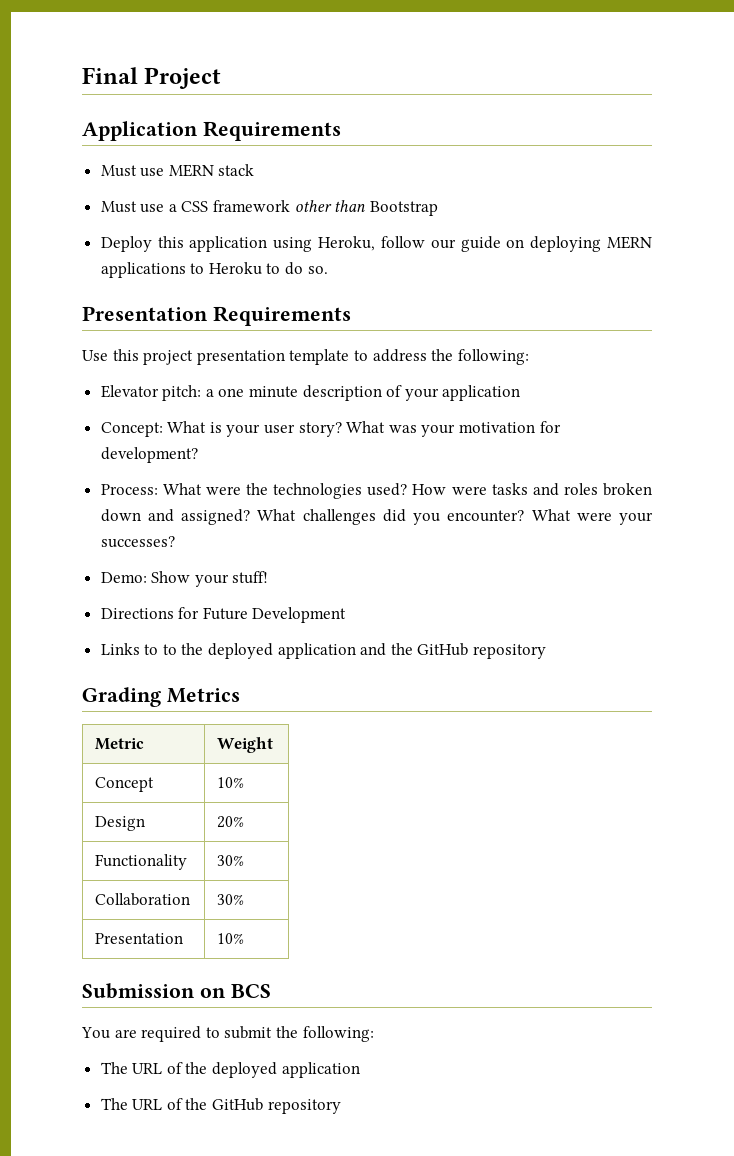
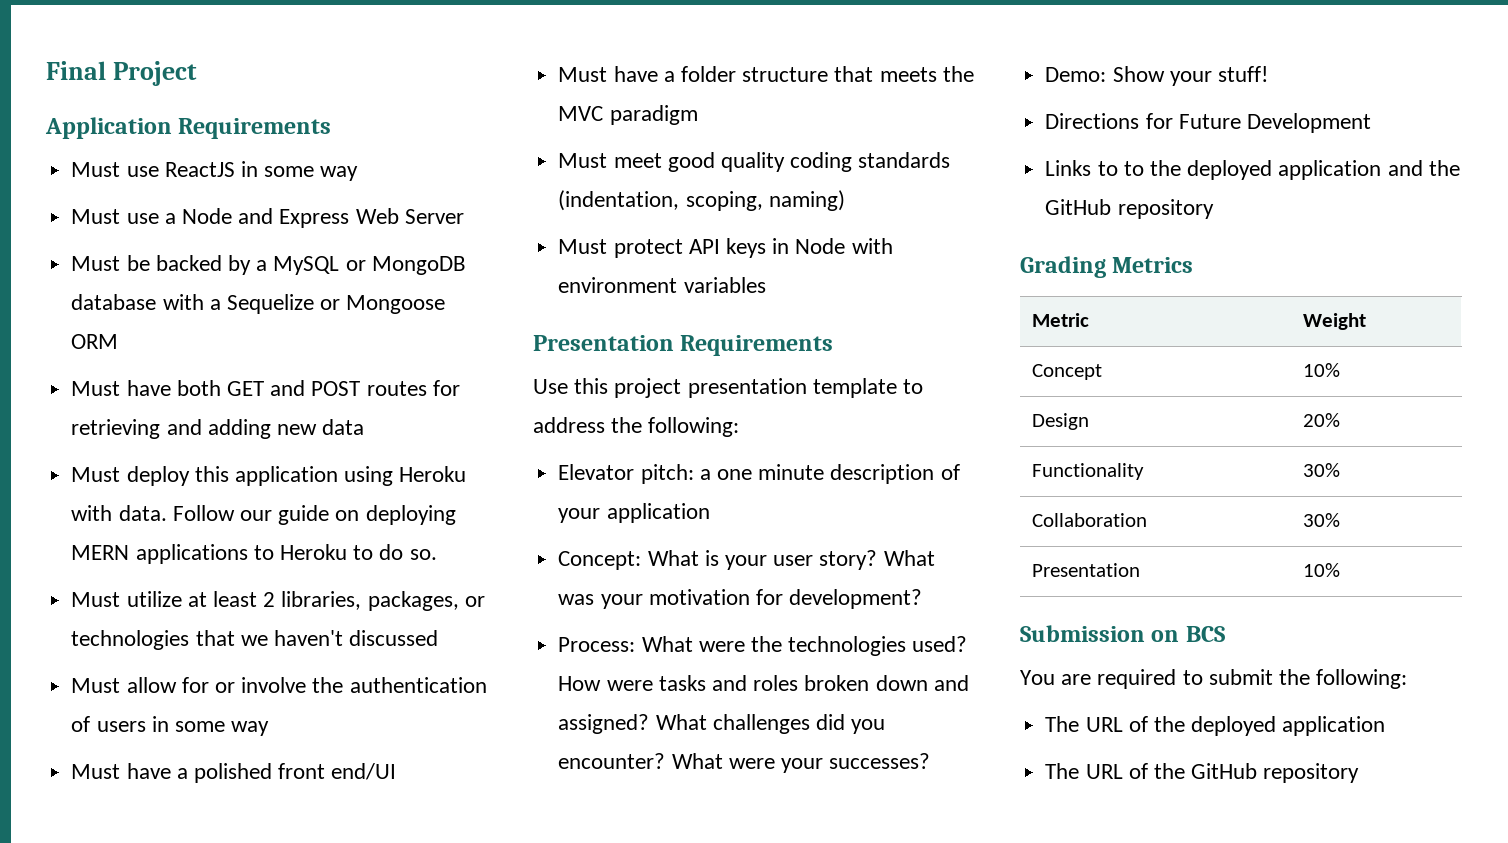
[168,164,255,177] MERN stack -> [164,161,359,181] ReactJS in some way
[181,200,438,216] [100,236,425,252] CSS framework other than Bootstrap // Deploy this application using Heroku, follow -> [181,208,464,228] [71,255,466,275] [71,294,446,314] [71,334,119,349] [71,380,460,396] [71,419,365,439] [71,466,467,486] [71,505,235,521] Node and Express Web Server // Must be backed by a MySQL or MongoDB database with a Sequelize or Mongoose ORM // Must have both GET and POST routes for retrieving and adding new data // Must deploy this application using Heroku with data. Follow
(328, 270) none -> [71,591,485,611] [71,630,439,650] [71,677,487,693] [71,716,270,736] [71,763,397,783] [558,66,974,82] [558,105,698,125] [558,152,951,172] [558,190,845,211] [558,238,893,258] [558,277,766,293] // Must utilize at least 2 libraries, packages, or technologies that we haven't discussed // Must allow for or involve the authentication of users in some way // Must have a polished front end/UI // Must have a folder structure that meets the MVC paradigm // Must meet good quality coding standards (indentation, scoping, naming) // Must protect API keys in Node with environment variables

